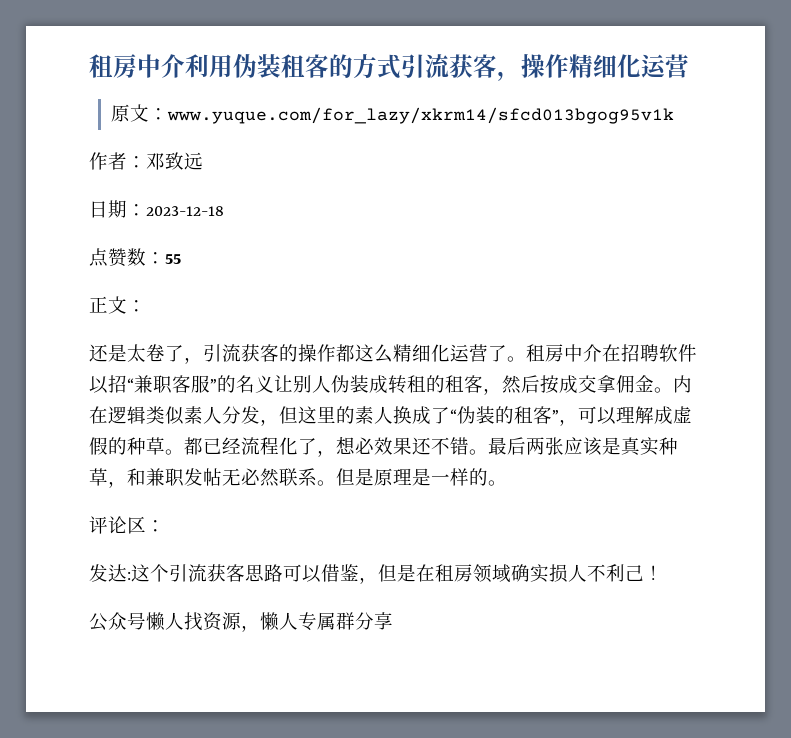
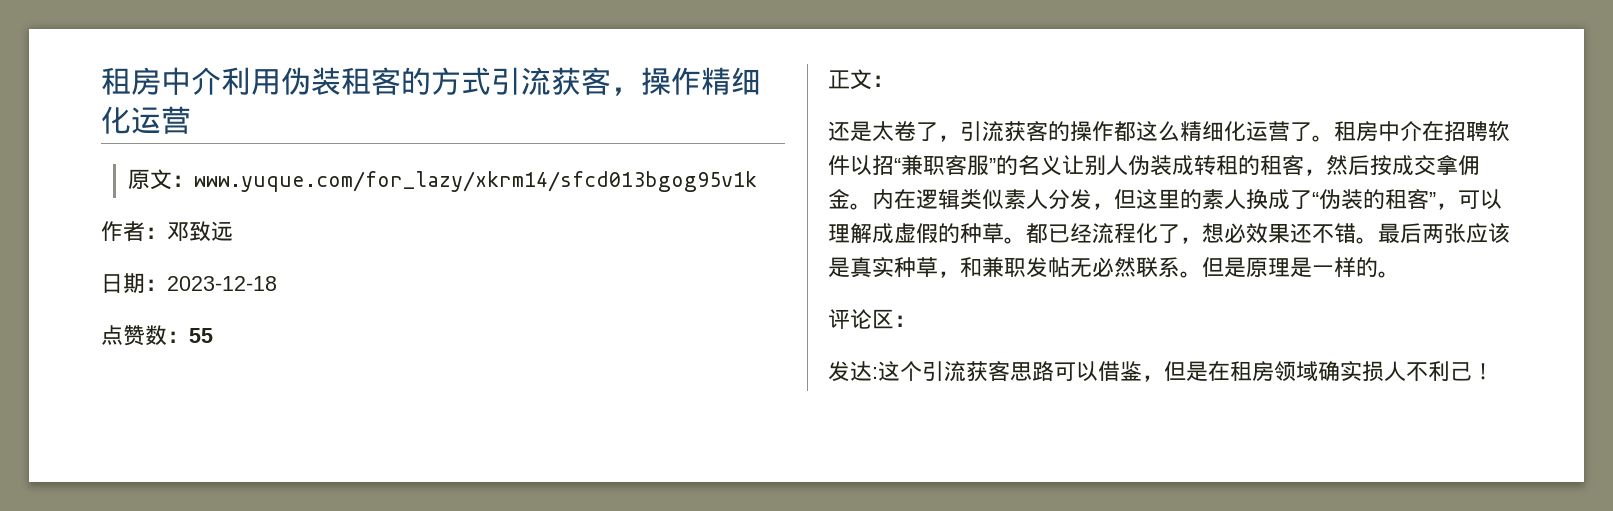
[89,612,393,632] // 公众号懒人找资源，懒人专属群分享 -> (1494, 371) none

